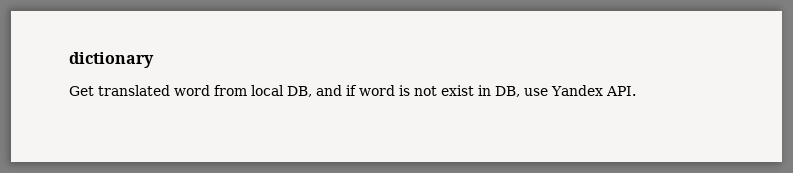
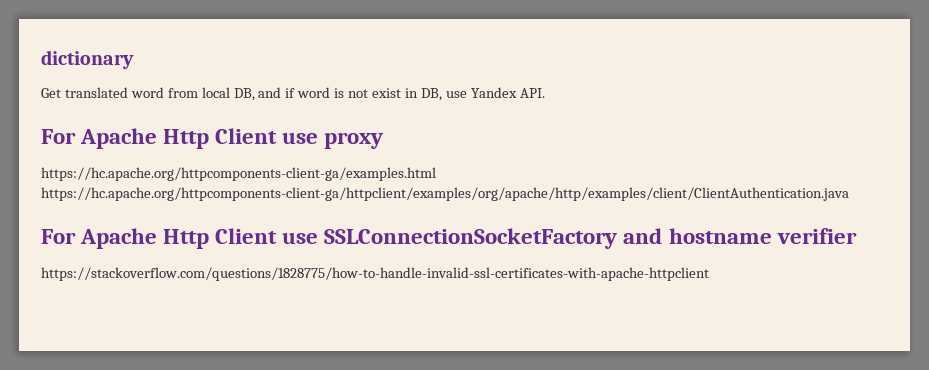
(636, 91) none -> [41,128,384,149] [41,167,436,181] [41,187,849,201] [41,228,857,249] [41,267,709,281] // For Apache Http Client use proxy // https://hc.apache.org/httpcomponents-client-ga/examples.html https://hc.apache.org/httpcomponents-client-ga/httpclient/examples/org/apache/http/examples/client/ClientAuthentication.java // For Apache Http Client use SSLConnectionSocketFactory and hostname verifier // https://stackoverflow.com/questions/1828775/how-to-handle-invalid-ssl-certificates-with-apache-httpclient

